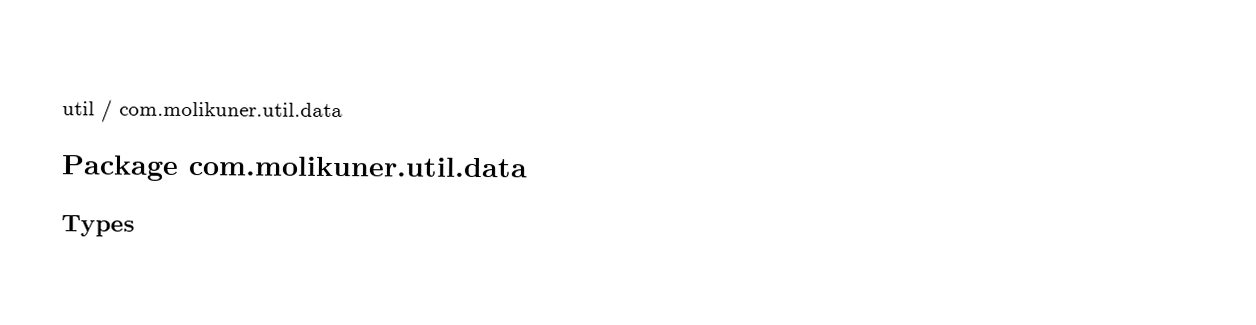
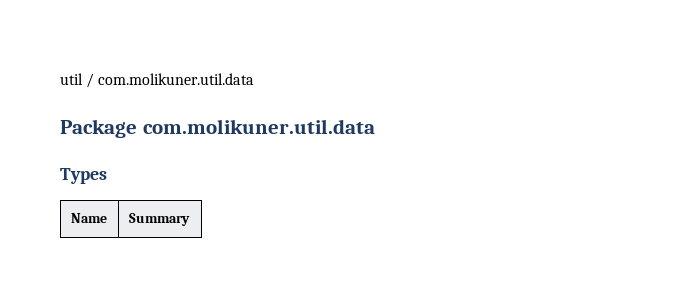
(135, 226) none -> [70,213,107,223] [128,213,190,226] // Name | Summary

